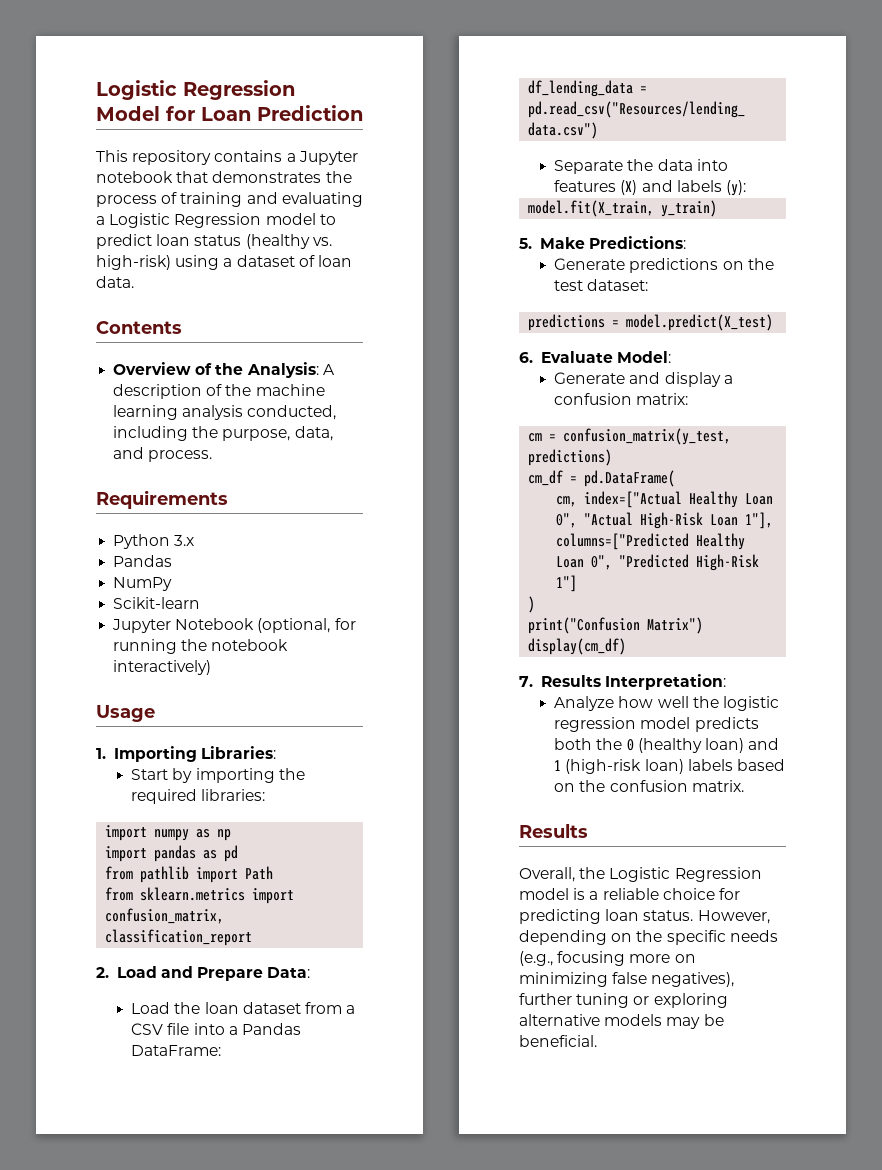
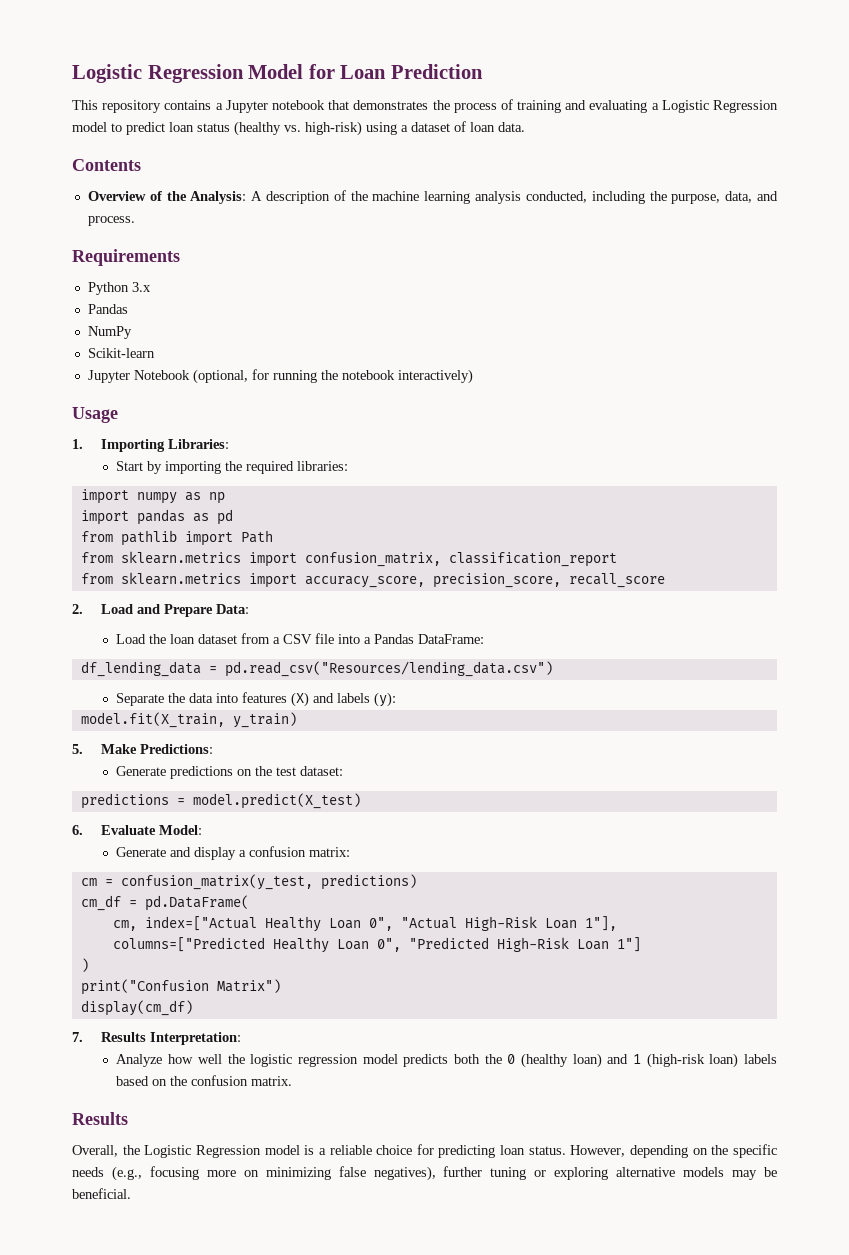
(253, 937) none -> [80,572,665,588] // from sklearn.metrics import accuracy_score, precision_score, recall_score
(760, 562) none -> [576,939,609,950] Loan

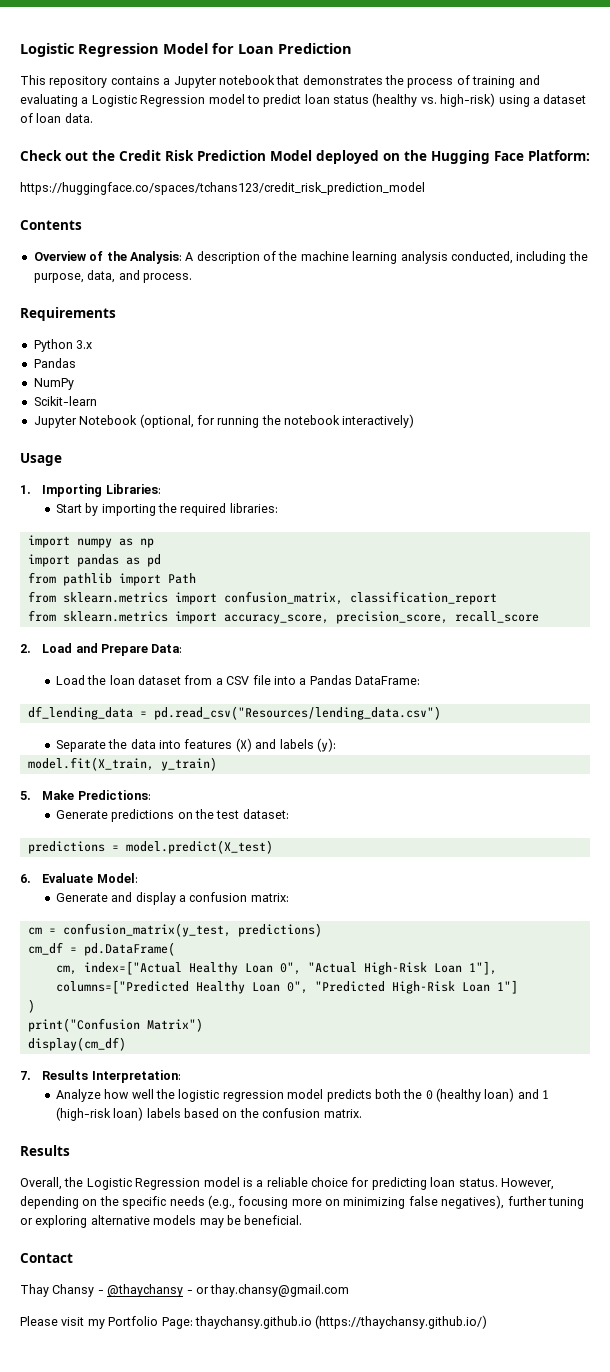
(525, 127) none -> [20,150,590,164] [20,182,425,195] // Check out the Credit Risk Prediction Model deployed on the Hugging Face Platform: // https://huggingface.co/spaces/tchans123/credit_risk_prediction_model
(131, 1193) none -> [20,1253,73,1263] [20,1284,350,1297] [20,1315,488,1329] // Contact // Thay Chansy - @thaychansy - or thay.chansy@gmail.com // Please visit my Portfolio Page: thaychansy.github.io (https://thaychansy.github.io/)

